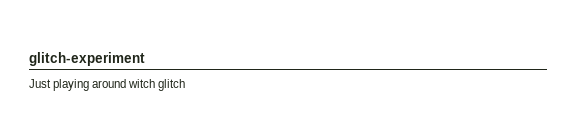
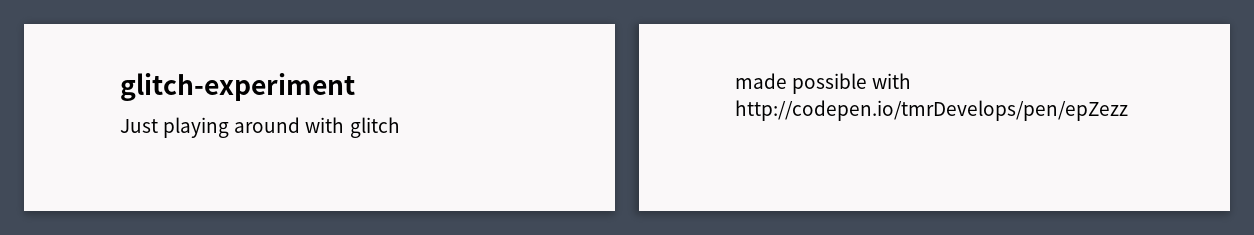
[128,79,156,88] witch -> [305,117,345,133] with
(186, 85) none -> [735,73,912,94] [735,100,1128,121] // made possible with http://codepen.io/tmrDevelops/pen/epZezz

